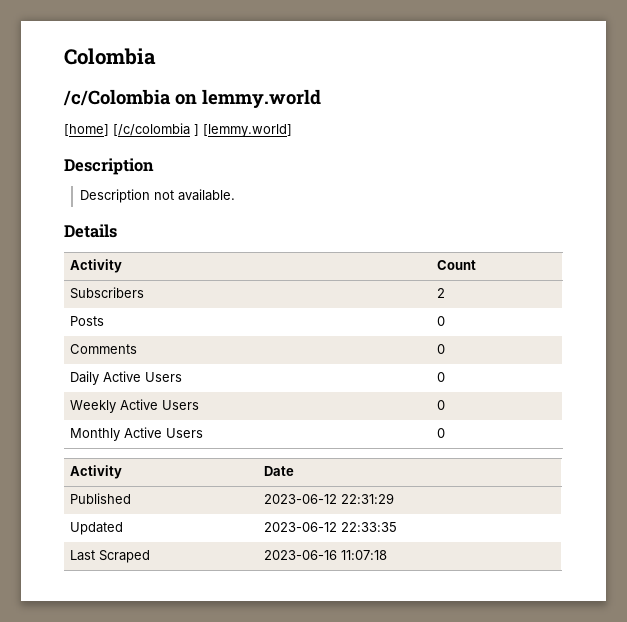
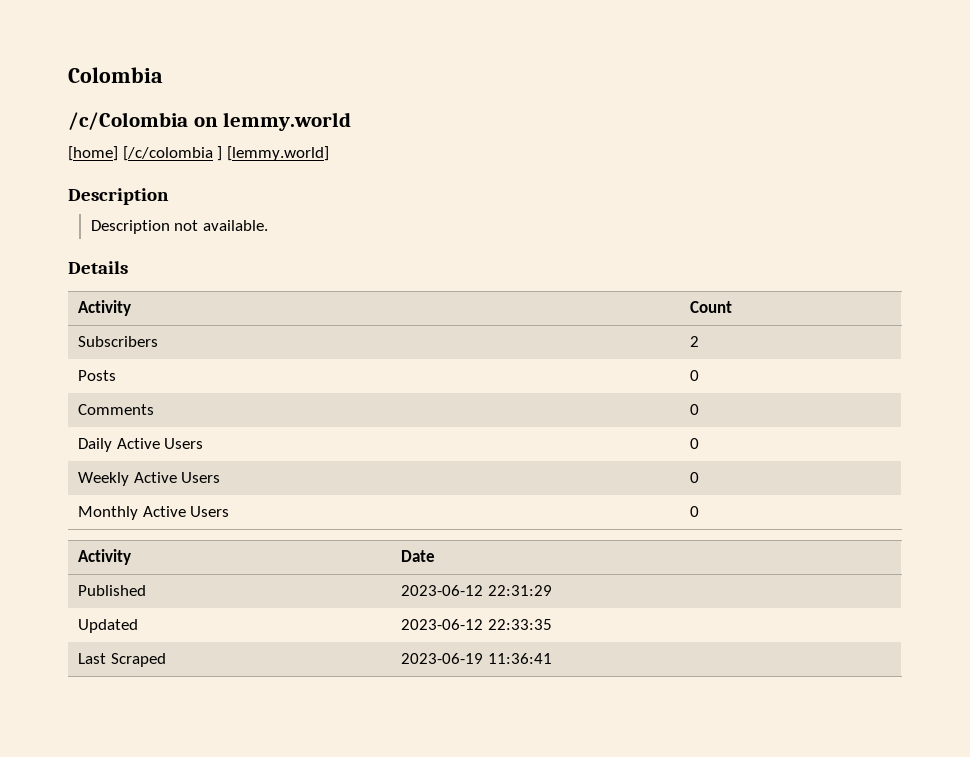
[263,550,387,560] 2023-06-16 11:07:18 -> [401,653,552,664] 2023-06-19 11:36:41

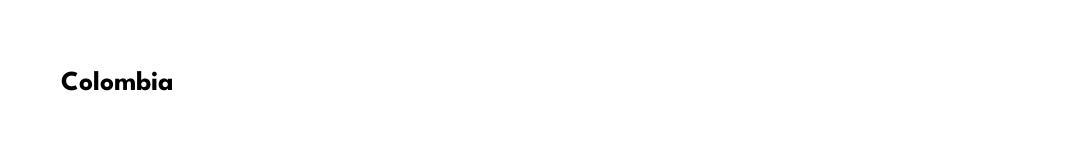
[68,112,352,131] [68,146,329,161] [68,188,169,205] [90,220,268,234] [68,261,128,274] [78,300,132,316] [690,301,733,313] [78,336,159,347] [690,336,700,347] [78,370,117,381] [690,370,700,381] [78,404,155,415] [690,404,700,415] [78,438,204,452] [690,438,700,449] [78,472,221,486] [690,472,700,483] [78,506,230,520] [690,506,700,517] [78,549,132,565] [401,550,436,562] [78,585,147,596] [401,585,552,596] [78,619,139,633] [401,619,552,630] [78,653,166,667] [401,653,552,664] // /c/Colombia on lemmy.world // [home] [/c/colombia ] [lemmy.world] // Description // Description not available. // Details // Activity | Count // Subscribers | 2 // Posts | 0 // Comments | 0 // Daily Active Users | 0 // Weekly Active Users | 0 // Monthly Active Users | 0 // Activity | Date // Published | 2023-06-12 22:31:29 // Updated | 2023-06-12 22:33:35 // Last Scraped | 2023-06-19 11:36:41 -> (174, 81) none

